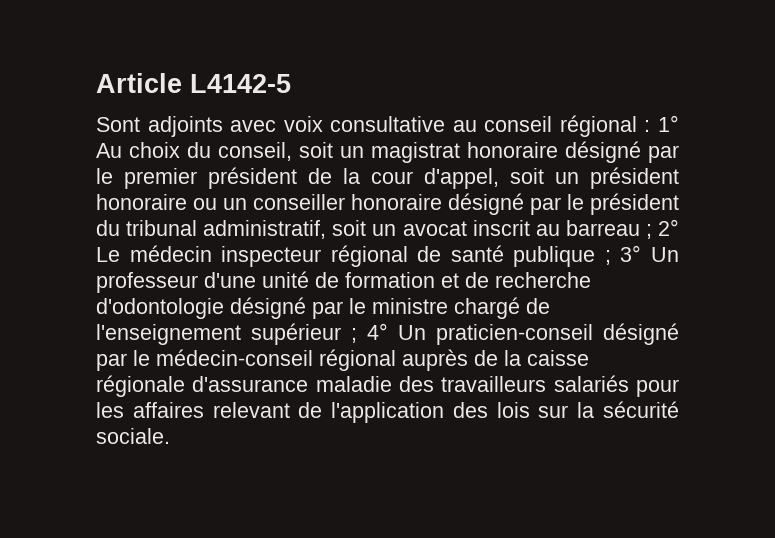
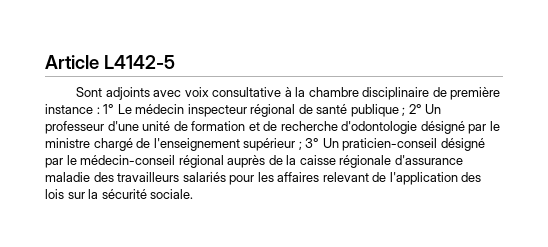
[452,115,679,137] [96,141,679,163] [96,167,679,189] [96,193,679,215] [96,219,680,239] au conseil régional : 1° Au choix du conseil, soit un magistrat honoraire désigné par le premier président de la cour d'appel, soit un président honoraire ou un conseiller honoraire désigné par le président du tribunal administratif, soit un avocat inscrit au barreau ; 2° -> [284,87,501,100] [45,104,115,114] à la chambre disciplinaire de première instance : 1°
[620,245,642,262] 3° -> [408,104,422,114] 2°
[367,323,388,340] 4° -> [305,138,320,148] 3°

